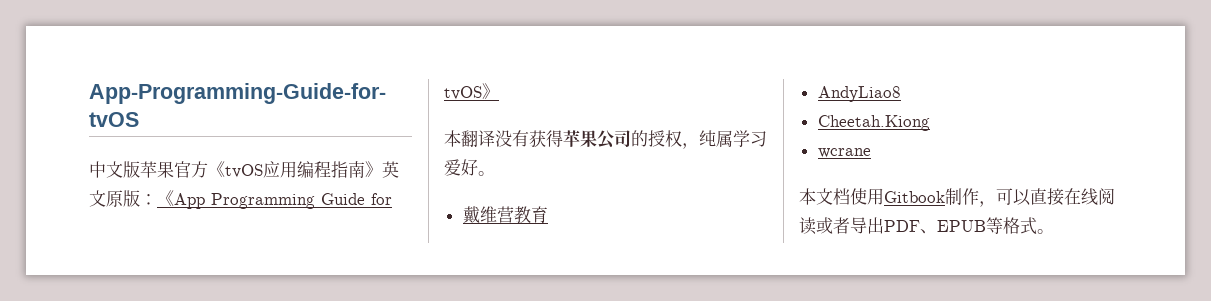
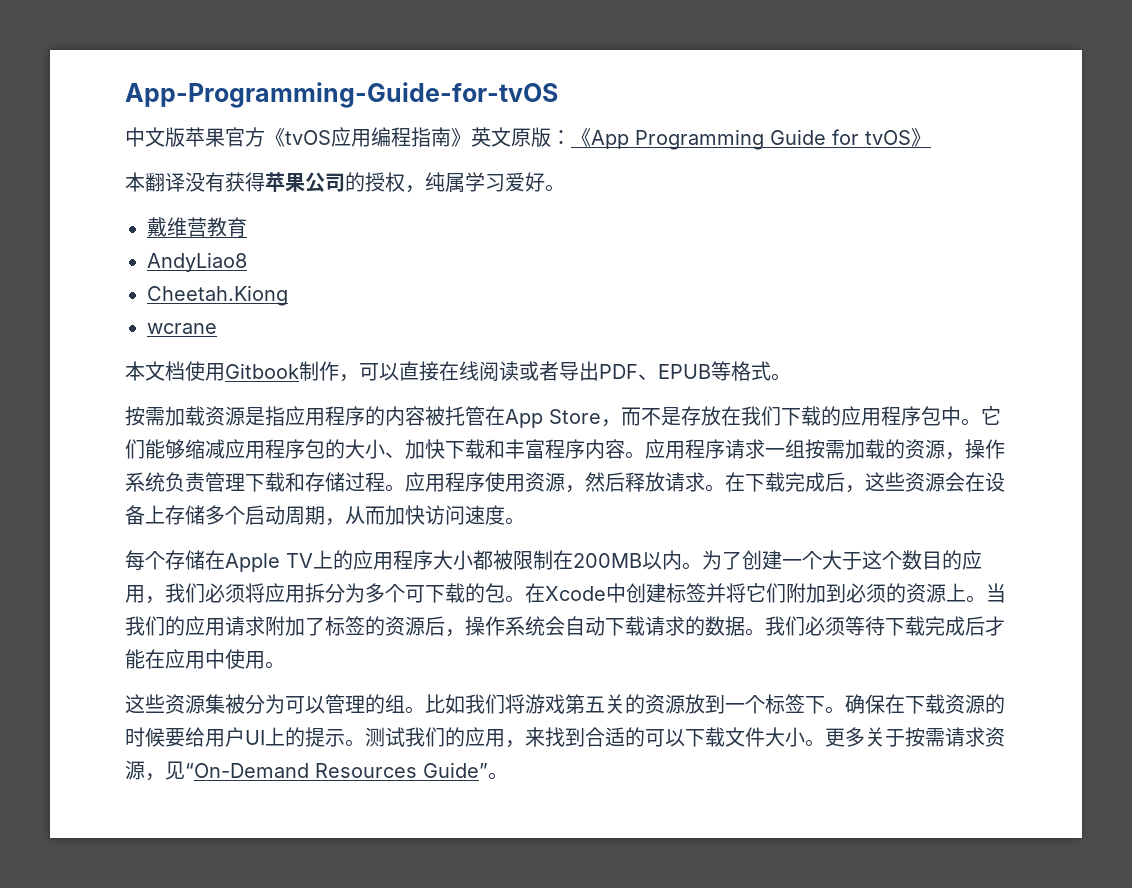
(1054, 231) none -> [125,406,1001,428] [125,439,1005,460] [125,472,1005,493] [125,505,525,526] [125,550,982,572] [125,583,1006,604] [125,616,1005,637] [125,649,285,669] [125,694,1005,714] [125,727,1005,748] [125,760,508,781] // 按需加载资源是指应用程序的内容被托管在App Store，而不是存放在我们下载的应用程序包中。它们能够缩减应用程序包的大小、加快下载和丰富程序内容。应用程序请求一组按需加载的资源，操作系统负责管理下载和存储过程。应用程序使用资源，然后释放请求。在下载完成后，这些资源会在设备上存储多个启动周期，从而加快访问速度。 // 每个存储在Apple TV上的应用程序大小都被限制在200MB以内。为了创建一个大于这个数目的应用，我们必须将应用拆分为多个可下载的包。在Xcode中创建标签并将它们附加到必须的资源上。当我们的应用请求附加了标签的资源后，操作系统会自动下载请求的数据。我们必须等待下载完成后才能在应用中使用。 // 这些资源集被分为可以管理的组。比如我们将游戏第五关的资源放到一个标签下。确保在下载资源的时候要给用户UI上的提示。测试我们的应用，来找到合适的可以下载文件大小。更多关于按需请求资源，见“On-Demand Resources Guide”。

